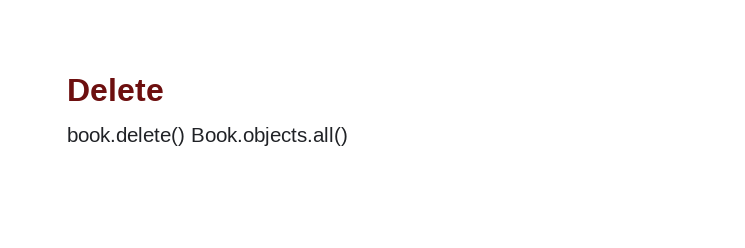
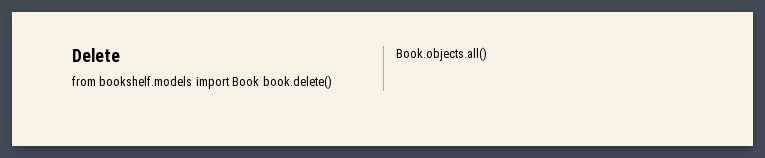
(164, 89) none -> [72,76,260,89] from bookshelf.models import Book

